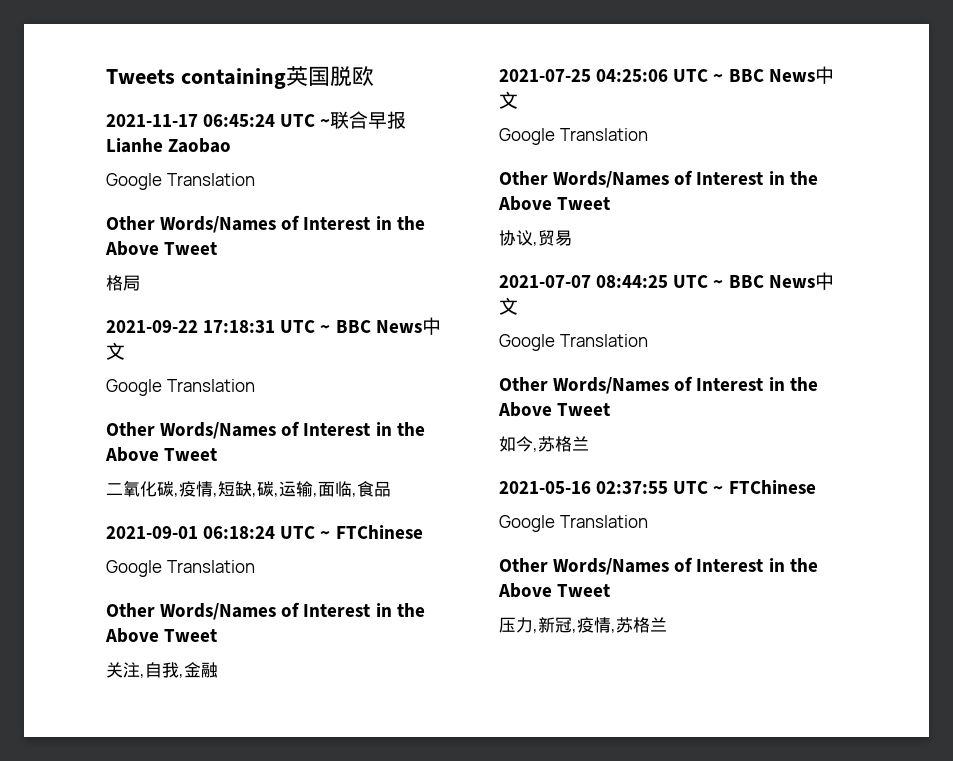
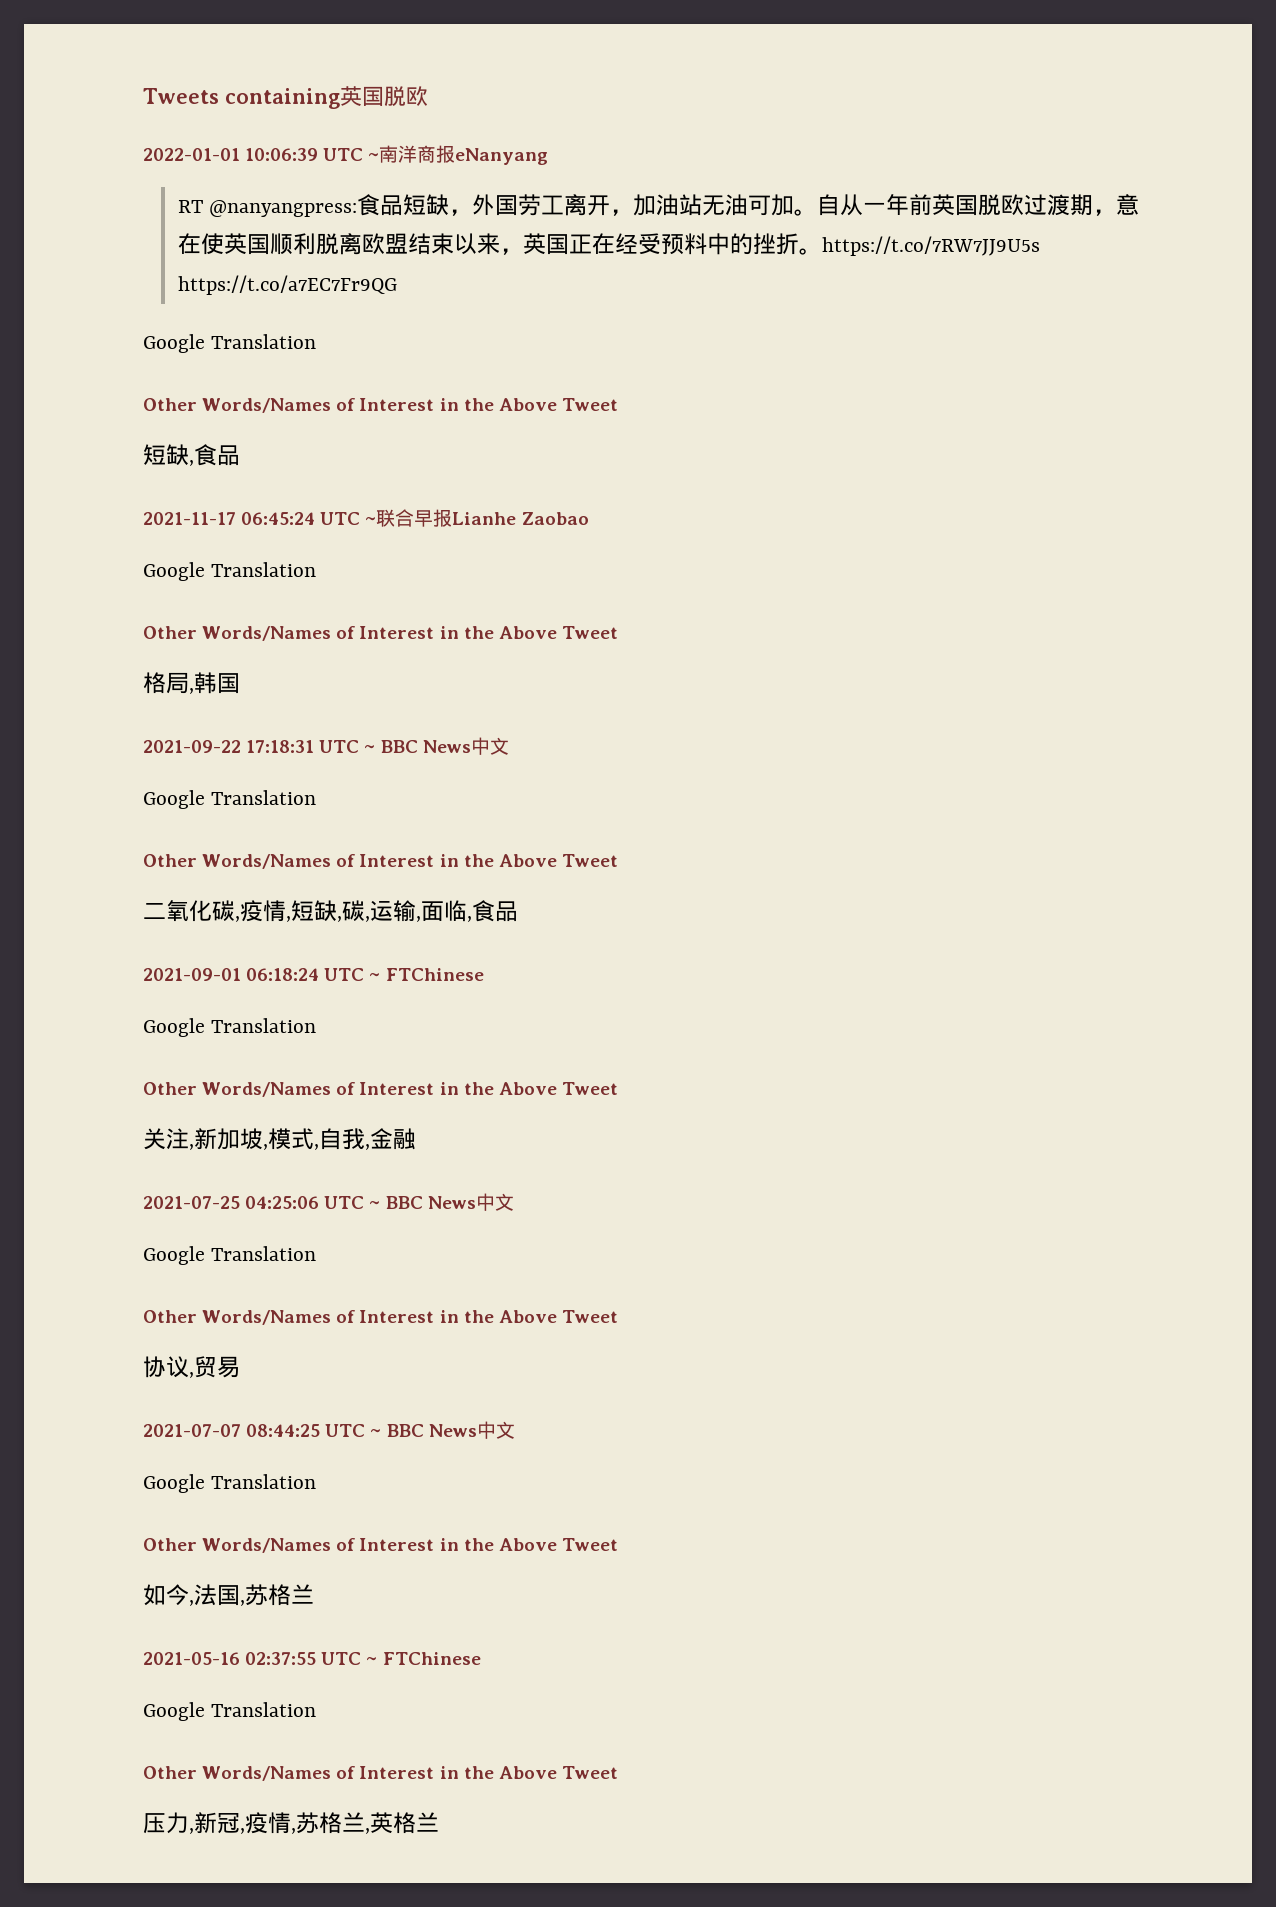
(374, 76) none -> [143,145,549,165] [177,194,1139,217] [177,233,1040,256] [177,275,397,295] [143,334,317,353] [143,398,618,413] [143,444,240,466] // 2022-01-01 10:06:39 UTC ~南洋商报eNanyang // RT @nanyangpress:食品短缺，外国劳工离开，加油站无油可加。自从一年前英国脱欧过渡期，意在使英国顺利脱离欧盟结束以来，英国正在经受预料中的挫折。https://t.co/7RW7JJ9U5s https://t.co/a7EC7Fr9QG // Google Translation // Other Words/Names of Interest in the Above Tweet // 短缺,食品
(140, 283) none -> [189,672,240,694] ,韩国
(145, 676) none -> [194,1128,319,1150] 新加坡,模式,
(538, 450) none -> [194,1584,245,1606] 法国,
(667, 624) none -> [365,1812,439,1834] ,英格兰

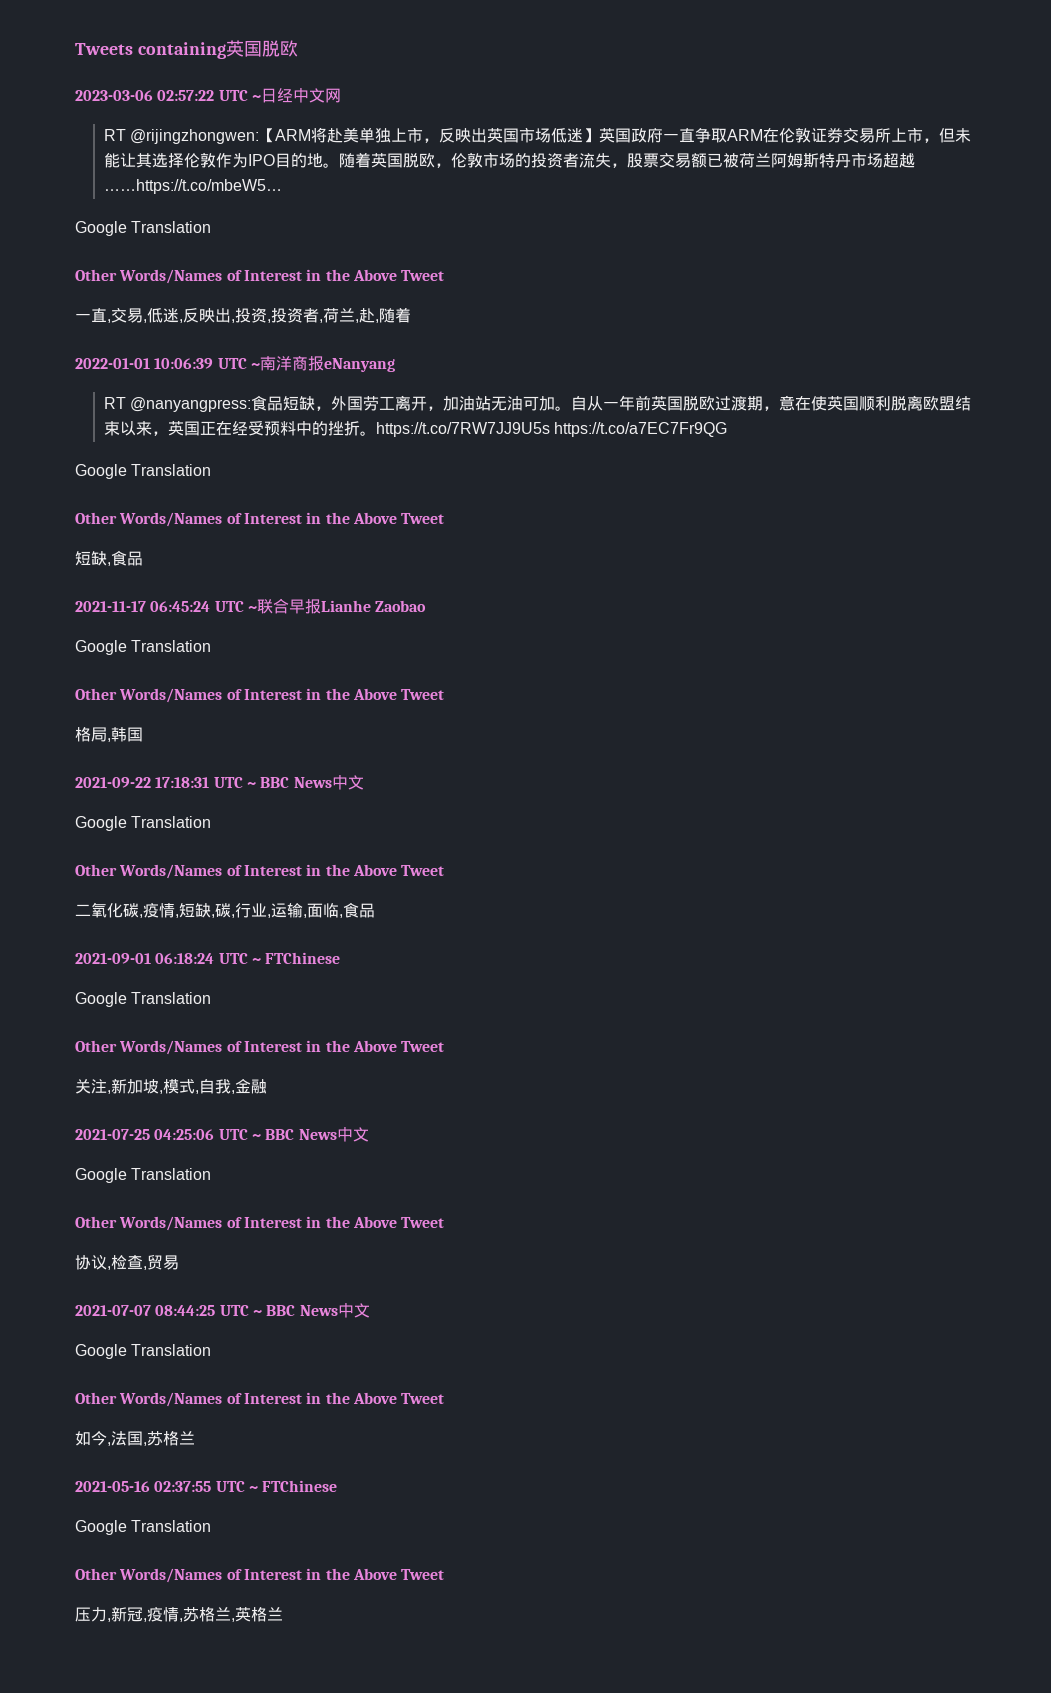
(428, 96) none -> [75,88,341,103] [104,127,972,144] [104,152,916,168] [104,179,283,194] [75,221,212,236] [75,269,445,284] [75,307,411,323] // 2023-03-06 02:57:22 UTC ~日经中文网 // RT @rijingzhongwen:【ARM将赴美单独上市，反映出英国市场低迷】英国政府一直争取ARM在伦敦证券交易所上市，但未能让其选择伦敦作为IPO目的地。随着英国脱欧，伦敦市场的投资者流失，股票交易额已被荷兰阿姆斯特丹市场超越……https://t.co/mbeW5… // Google Translation // Other Words/Names of Interest in the Above Tweet // 一直,交易,低迷,反映出,投资,投资者,荷兰,赴,随着
(370, 919) none -> [235,903,271,918] 行业,
(194, 1375) none -> [111,1255,147,1270] 检查,

